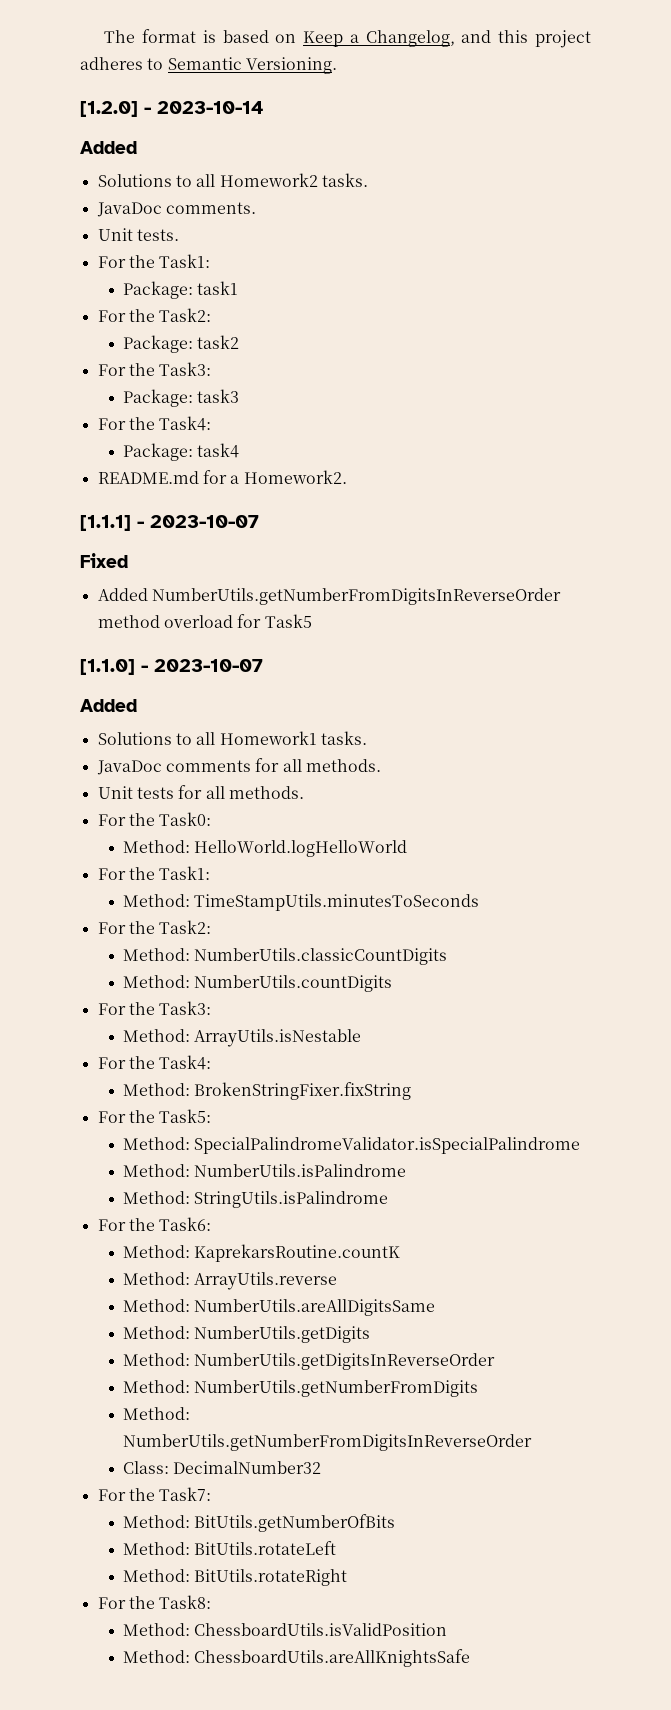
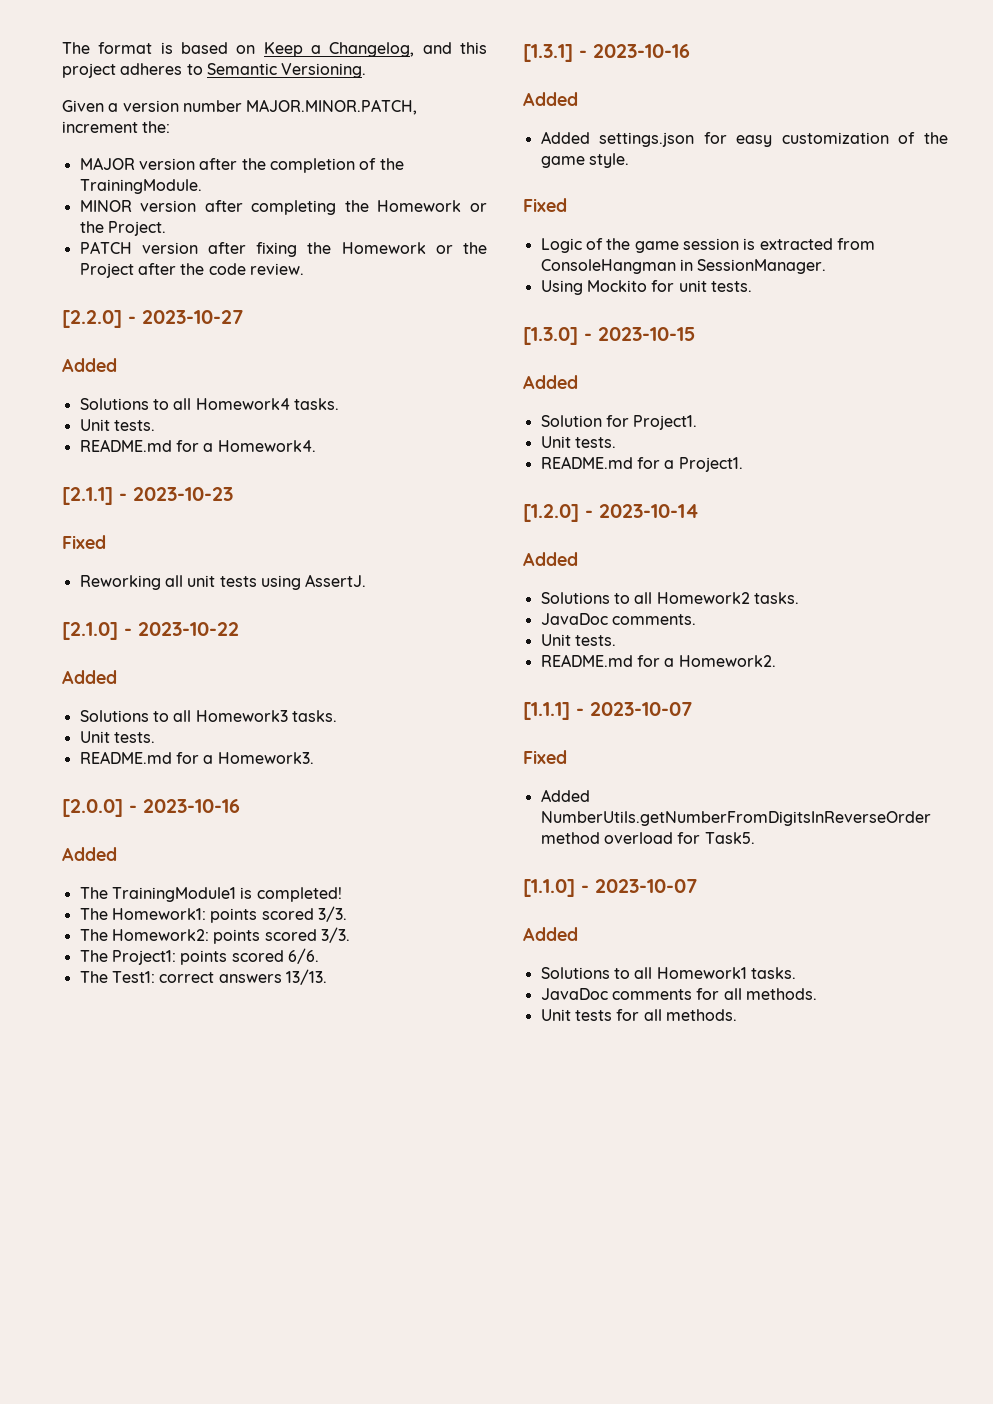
(337, 65) none -> [62,99,418,115] [62,121,171,133] [79,157,404,173] [79,179,202,194] [79,200,487,215] [79,221,166,236] [79,241,487,257] [79,263,304,278] [62,310,243,328] [62,358,117,372] [79,398,339,410] [79,419,155,431] [79,439,316,452] [62,487,233,505] [62,535,106,549] [79,574,367,590] [62,622,239,640] [62,670,117,684] [79,710,337,722] [79,731,155,743] [79,751,314,764] [62,799,240,817] [62,847,117,861] [79,887,342,902] [79,906,347,923] [79,927,350,944] [79,948,319,965] [79,969,327,985] [523,44,690,62] [523,92,578,106] [540,131,948,147] [540,153,629,168] [523,198,567,212] [540,238,875,253] [540,259,827,274] [540,280,752,295] [523,327,696,345] [523,375,578,389] [540,415,698,430] [540,436,616,448] [540,456,743,472] // Given a version number MAJOR.MINOR.PATCH, increment the: // MAJOR version after the completion of the TrainingModule. // MINOR version after completing the Homework or the Project. // PATCH version after fixing the Homework or the Project after the code review. // [2.2.0] - 2023-10-27 // Added // Solutions to all Homework4 tasks. // Unit tests. // README.md for a Homework4. // [2.1.1] - 2023-10-23 // Fixed // Reworking all unit tests using AssertJ. // [2.1.0] - 2023-10-22 // Added // Solutions to all Homework3 tasks. // Unit tests. // README.md for a Homework3. // [2.0.0] - 2023-10-16 // Added // The TrainingModule1 is completed! // The Homework1: points scored 3/3. // The Homework2: points scored 3/3. // The Project1: points scored 6/6. // The Test1: correct answers 13/13. // [1.3.1] - 2023-10-16 // Added // Added settings.json for easy customization of the game style. // Fixed // Logic of the game session is extracted from ConsoleHangman in SessionManager. // Using Mockito for unit tests. // [1.3.0] - 2023-10-15 // Added // Solution for Project1. // Unit tests. // README.md for a Project1.
[97,254,211,268] [123,281,239,299] [97,308,212,322] [123,335,240,353] [97,362,212,376] [123,389,240,407] [97,416,212,431] [123,443,240,461] // For the Task1: // Package: task1 // For the Task2: // Package: task2 // For the Task3: // Package: task3 // For the Task4: // Package: task4 -> (616, 640) none
[264,614,312,628] Task5 -> [704,832,755,844] Task5.
[97,812,212,826] [123,840,408,857] [97,866,211,880] [123,894,480,911] [97,920,212,934] [123,948,448,965] [123,975,393,992] [97,1001,212,1015] [123,1029,362,1047] [97,1055,212,1070] [123,1082,412,1100] [97,1109,212,1123] [123,1137,581,1154] [123,1164,407,1177] [123,1191,389,1208] [97,1217,212,1231] [123,1244,401,1262] [123,1272,338,1290] [123,1299,436,1316] [123,1326,371,1343] [123,1353,496,1370] [123,1380,479,1397] [123,1407,191,1420] [123,1434,533,1451] [123,1461,322,1474] [97,1487,212,1501] [123,1514,396,1532] [123,1541,337,1555] [123,1569,348,1586] [97,1595,212,1609] [123,1623,448,1636] [123,1649,471,1667] // For the Task0: // Method: HelloWorld.logHelloWorld // For the Task1: // Method: TimeStampUtils.minutesToSeconds // For the Task2: // Method: NumberUtils.classicCountDigits // Method: NumberUtils.countDigits // For the Task3: // Method: ArrayUtils.isNestable // For the Task4: // Method: BrokenStringFixer.fixString // For the Task5: // Method: SpecialPalindromeValidator.isSpecialPalindrome // Method: NumberUtils.isPalindrome // Method: StringUtils.isPalindrome // For the Task6: // Method: KaprekarsRoutine.countK // Method: ArrayUtils.reverse // Method: NumberUtils.areAllDigitsSame // Method: NumberUtils.getDigits // Method: NumberUtils.getDigitsInReverseOrder // Method: NumberUtils.getNumberFromDigits // Method: NumberUtils.getNumberFromDigitsInReverseOrder // Class: DecimalNumber32 // For the Task7: // Method: BitUtils.getNumberOfBits // Method: BitUtils.rotateLeft // Method: BitUtils.rotateRight // For the Task8: // Method: ChessboardUtils.isValidPosition // Method: ChessboardUtils.areAllKnightsSafe -> (737, 1015) none

